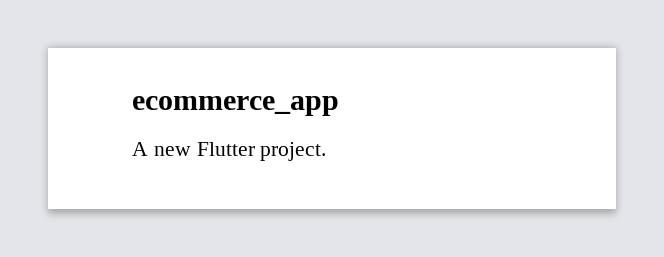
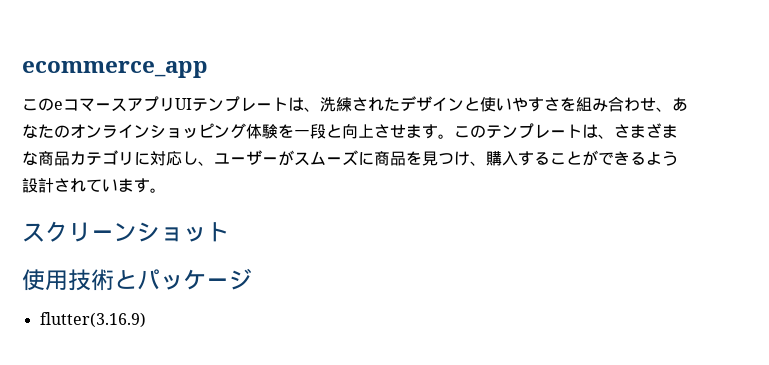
[132,142,327,161] A new Flutter project. -> [22,96,688,112] [22,123,678,139] [22,150,678,166] [22,178,166,193] [22,221,229,242] [22,268,252,291] [39,312,146,328] このeコマースアプリUIテンプレートは、洗練されたデザインと使いやすさを組み合わせ、あなたのオンラインショッピング体験を一段と向上させます。このテンプレートは、さまざまな商品カテゴリに対応し、ユーザーがスムーズに商品を見つけ、購入することができるよう設計されています。 // スクリーンショット // 使用技術とパッケージ // flutter(3.16.9)

